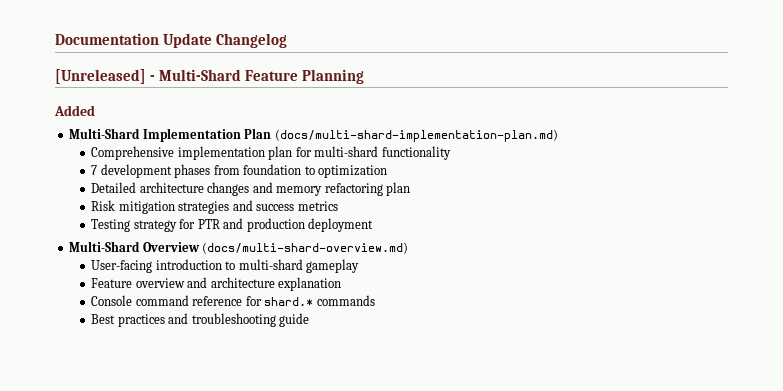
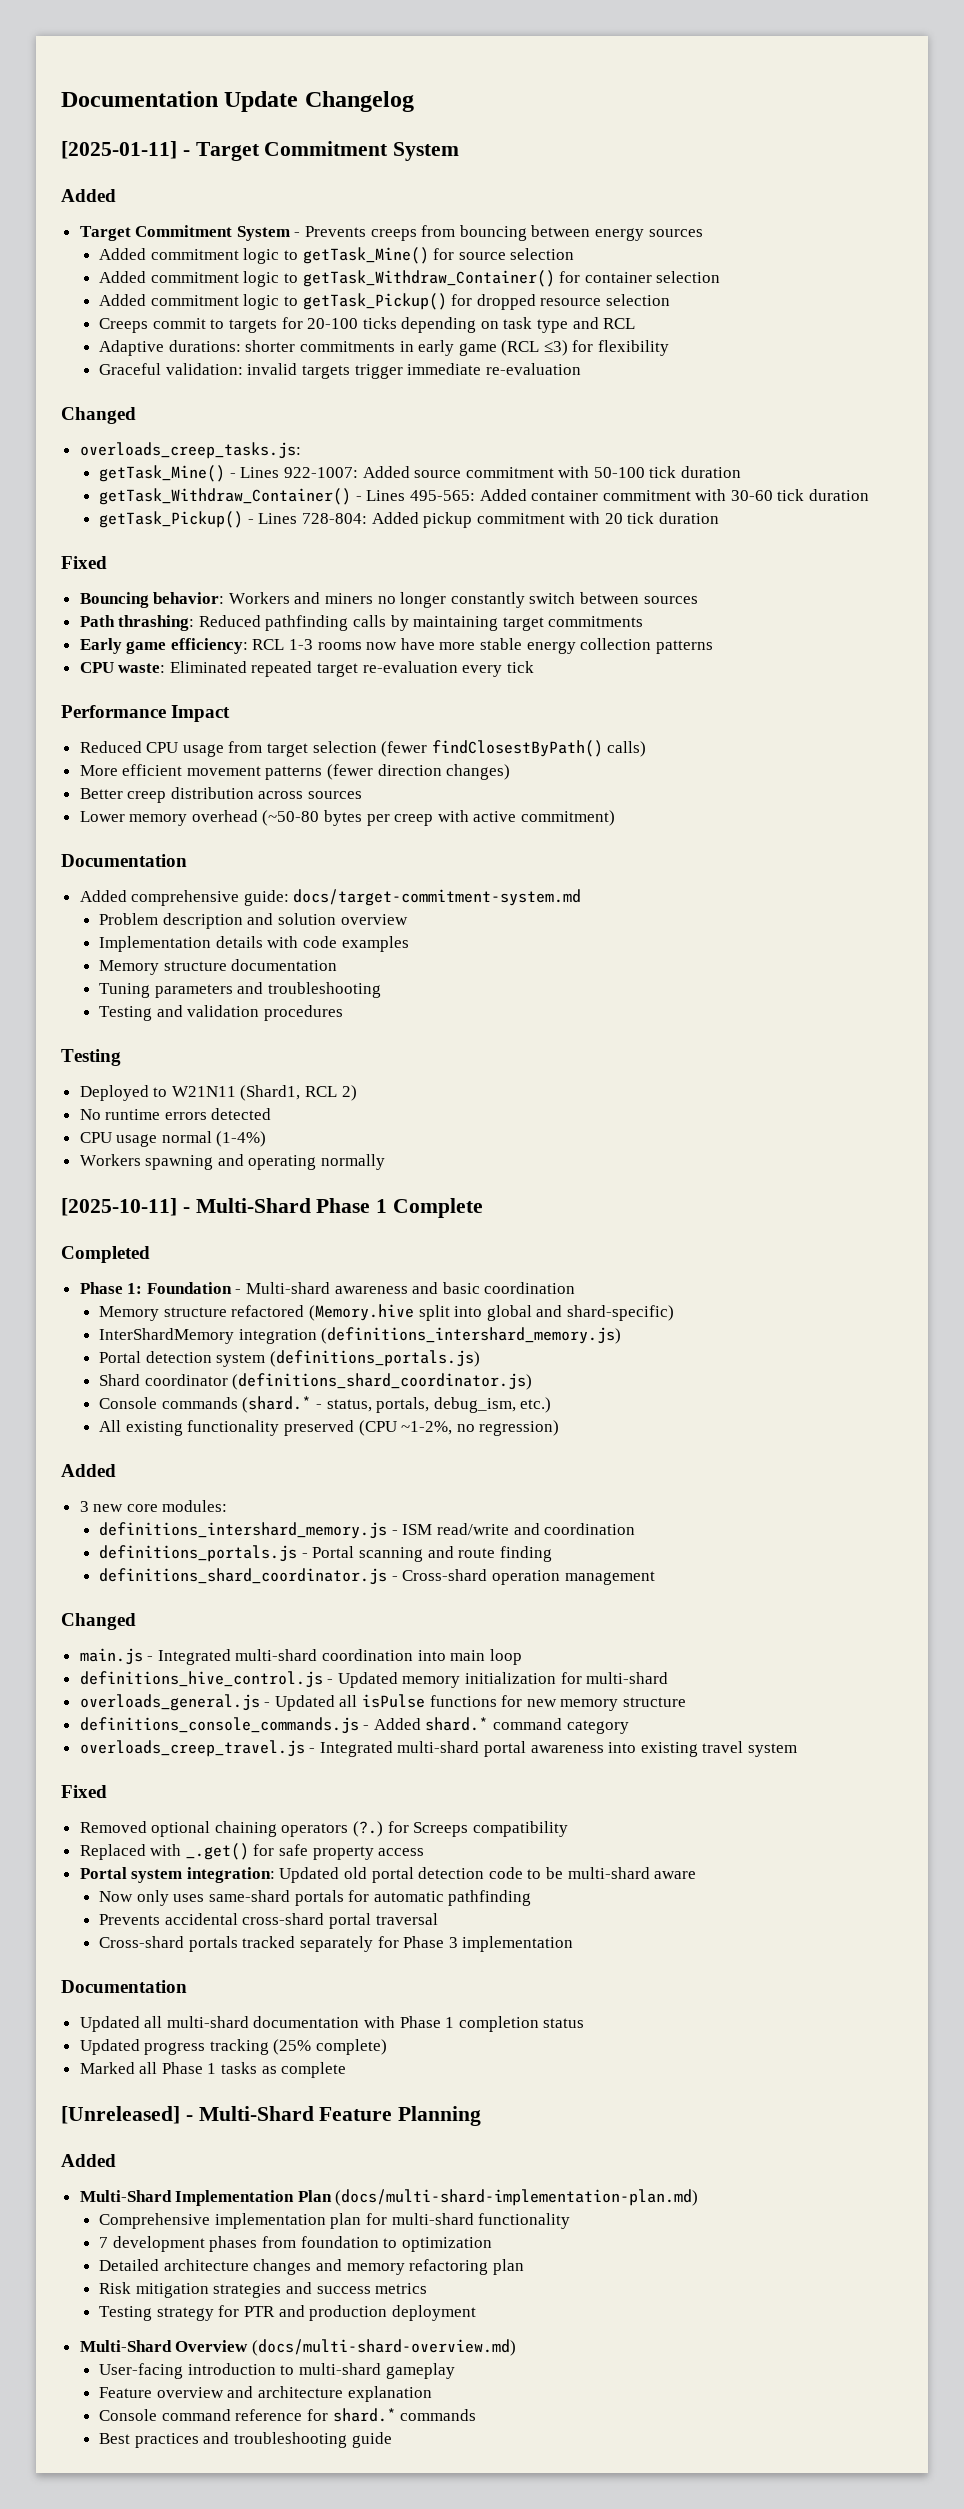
(288, 40) none -> [61,141,460,161] [61,189,116,202] [79,225,703,241] [99,247,575,264] [99,270,721,287] [99,293,670,310] [99,317,636,333] [99,340,670,356] [99,363,581,379] [61,407,136,424] [79,442,301,459] [99,465,742,482] [99,488,870,505] [99,511,720,528] [61,556,107,569] [79,592,698,608] [79,615,644,631] [79,638,713,654] [79,661,534,677] [61,705,231,722] [79,740,647,757] [79,764,511,780] [79,787,363,803] [79,810,616,826] [61,854,187,867] [79,889,582,906] [99,913,408,929] [99,936,409,952] [99,959,338,975] [99,982,381,998] [99,1005,343,1021] [61,1049,121,1066] [79,1085,357,1101] [79,1108,272,1120] [79,1131,267,1147] [79,1154,386,1170] [61,1198,484,1218] [61,1246,150,1263] [79,1282,576,1294] [99,1304,674,1321] [99,1327,622,1344] [99,1350,480,1367] [99,1373,533,1390] [99,1396,552,1413] [99,1420,560,1436] [61,1464,116,1477] [79,1500,228,1512] [99,1522,636,1539] [99,1545,552,1562] [99,1568,655,1585] [61,1613,136,1630] [79,1648,522,1665] [79,1671,669,1688] [79,1694,687,1711] [79,1717,629,1734] [79,1740,798,1757] [61,1785,107,1798] [79,1821,568,1837] [79,1843,425,1860] [79,1867,697,1883] [99,1890,532,1906] [99,1913,438,1929] [99,1936,574,1952] [61,1980,187,1993] [79,2016,585,2032] [79,2039,388,2055] [79,2062,347,2078] // [2025-01-11] - Target Commitment System // Added // Target Commitment System - Prevents creeps from bouncing between energy sources // Added commitment logic to getTask_Mine() for source selection // Added commitment logic to getTask_Withdraw_Container() for container selection // Added commitment logic to getTask_Pickup() for dropped resource selection // Creeps commit to targets for 20-100 ticks depending on task type and RCL // Adaptive durations: shorter commitments in early game (RCL ≤3) for flexibility // Graceful validation: invalid targets trigger immediate re-evaluation // Changed // overloads_creep_tasks.js: // getTask_Mine() - Lines 922-1007: Added source commitment with 50-100 tick duration // getTask_Withdraw_Container() - Lines 495-565: Added container commitment with 30-60 tick duration // getTask_Pickup() - Lines 728-804: Added pickup commitment with 20 tick duration // Fixed // Bouncing behavior: Workers and miners no longer constantly switch between sources // Path thrashing: Reduced pathfinding calls by maintaining target commitments // Early game efficiency: RCL 1-3 rooms now have more stable energy collection patterns // CPU waste: Eliminated repeated target re-evaluation every tick // Performance Impact // Reduced CPU usage from target selection (fewer findClosestByPath() calls) // More efficient movement patterns (fewer direction changes) // Better creep distribution across sources // Lower memory overhead (~50-80 bytes per creep with active commitment) // Documentation // Added comprehensive guide: docs/target-commitment-system.md // Problem description and solution overview // Implementation details with code examples // Memory structure documentation // Tuning parameters and troubleshooting // Testing and validation procedures // Testing // Deployed to W21N11 (Shard1, RCL 2) // No runtime errors detected // CPU usage normal (1-4%) // Workers spawning and operating normally // [2025-10-11] - Multi-Shard Phase 1 Complete // Completed // Phase 1: Foundation - Multi-shard awareness and basic coordination // Memory structure refactored (Memory.hive split into global and shard-specific) // InterShardMemory integration (definitions_intershard_memory.js) // Portal detection system (definitions_portals.js) // Shard coordinator (definitions_shard_coordinator.js) // Console commands (shard.* - status, portals, debug_ism, etc.) // All existing functionality preserved (CPU ~1-2%, no regression) // Added // 3 new core modules: // definitions_intershard_memory.js - ISM read/write and coordination // definitions_portals.js - Portal scanning and route finding // definitions_shard_coordinator.js - Cross-shard operation management // Changed // main.js - Integrated multi-shard coordination into main loop // definitions_hive_control.js - Updated memory initialization for multi-shard // overloads_general.js - Updated all isPulse functions for new memory structure // definitions_console_commands.js - Added shard.* command category // overloads_creep_travel.js - Integrated multi-shard portal awareness into existing travel system // Fixed // Removed optional chaining operators (?.) for Screeps compatibility // Replaced with _.get() for safe property access // Portal system integration: Updated old portal detection code to be multi-shard aware // Now only uses same-shard portals for automatic pathfinding // Prevents accidental cross-shard portal traversal // Cross-shard portals tracked separately for Phase 3 implementation // Documentation // Updated all multi-shard documentation with Phase 1 completion status // Updated progress tracking (25% complete) // Marked all Phase 1 tasks as complete

